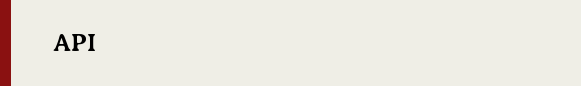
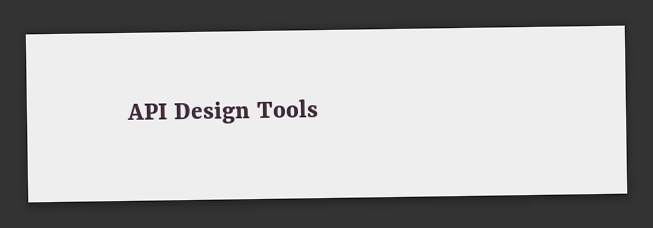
(96, 42) none -> [173,99,320,125] Design Tools

